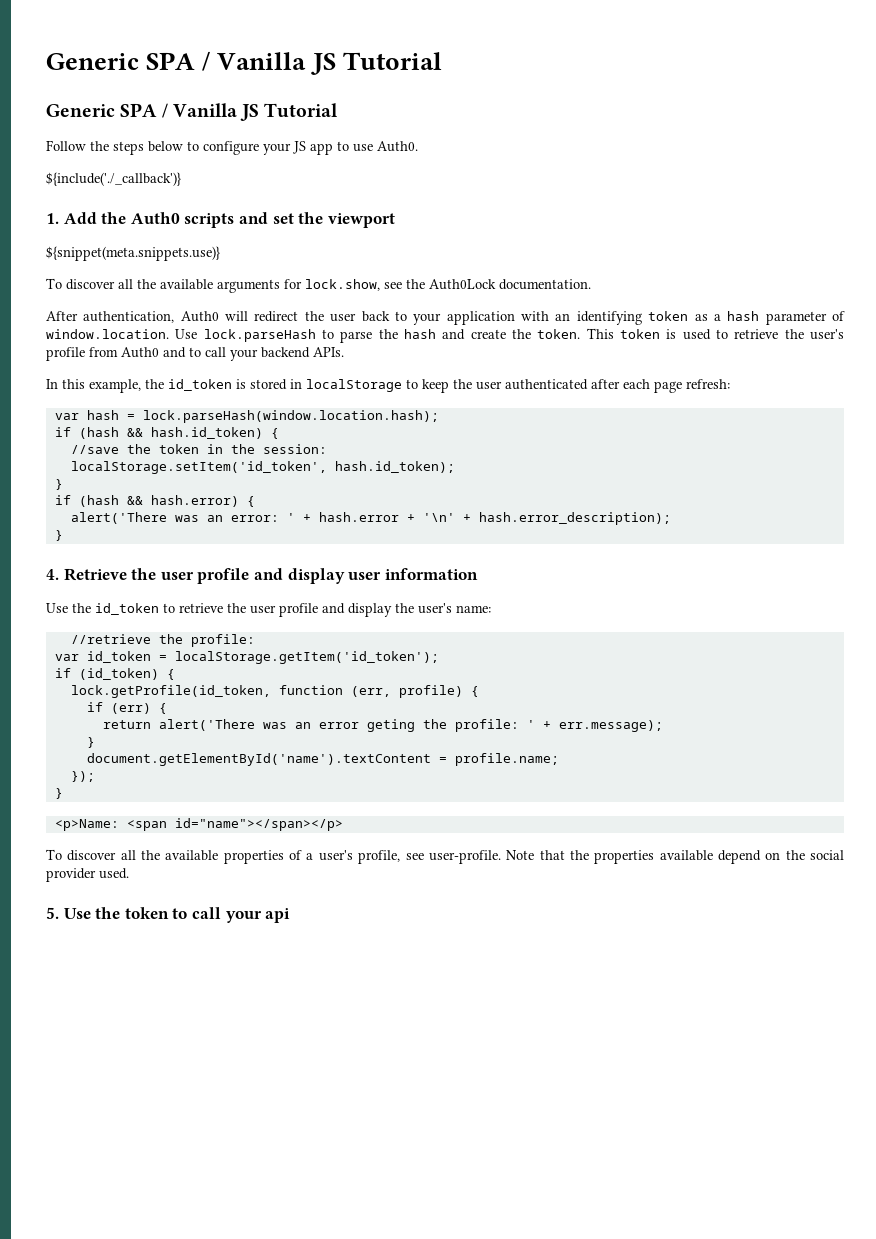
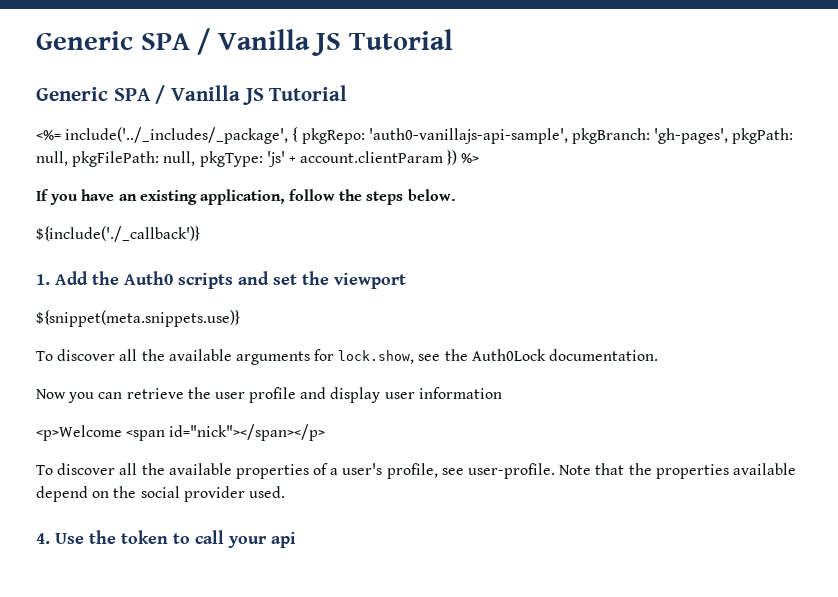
[46,140,418,155] Follow the steps below to configure your JS app to use Auth0. -> [36,127,794,144] [36,150,480,167] [36,189,456,205] <%= include('../_includes/_package', { pkgRepo: 'auth0-vanillajs-api-sample', pkgBranch: 'gh-pages', pkgPath: null, pkgFilePath: null, pkgType: 'js' + account.clientParam }) %> // If you have an existing application, follow the steps below.
[46,311,845,325] [46,328,845,343] [46,347,344,361] [46,379,730,393] [54,410,439,423] [54,427,279,439] [70,444,327,454] [70,461,455,474] [54,479,63,490] [54,495,255,507] [70,512,671,525] [54,530,63,541] [46,568,127,581] After authentication, Auth0 will redirect the user back to your application with an identifying token as a hash parameter of window.location. Use lock.parseHash to parse the hash and create the token. This token is used to retrieve the user's profile from Auth0 and to call your backend APIs. // In this example, the id_token is stored in localStorage to keep the user authenticated after each page refresh: // var hash = lock.parseHash(window.location.hash); // if (hash && hash.id_token) { // //save the token in the session: // localStorage.setItem('id_token', hash.id_token); // } // if (hash && hash.error) { // alert('There was an error: ' + hash.error + '\n' + hash.error_description); // } // 4. Retrieve -> [36,388,184,403] Now you can retrieve
[46,603,491,617] [70,634,255,647] [54,651,439,664] [54,668,175,680] [70,685,479,698] [86,702,167,714] [102,719,663,732] [86,737,95,748] [86,753,559,766] [70,771,95,782] [54,788,63,799] [54,818,343,831] Use the id_token to retrieve the user profile and display the user's name: // //retrieve the profile: // var id_token = localStorage.getItem('id_token'); // if (id_token) { // lock.getProfile(id_token, function (err, profile) { // if (err) { // return alert('There was an error geting the profile: ' + err.message); // } // document.getElementById('name').textContent = profile.name; // }); // } // <p>Name: <span id="name"></span></p> -> [36,424,326,441] <p>Welcome <span id="nick"></span></p>
[46,907,59,919] 5. -> [36,533,50,544] 4.

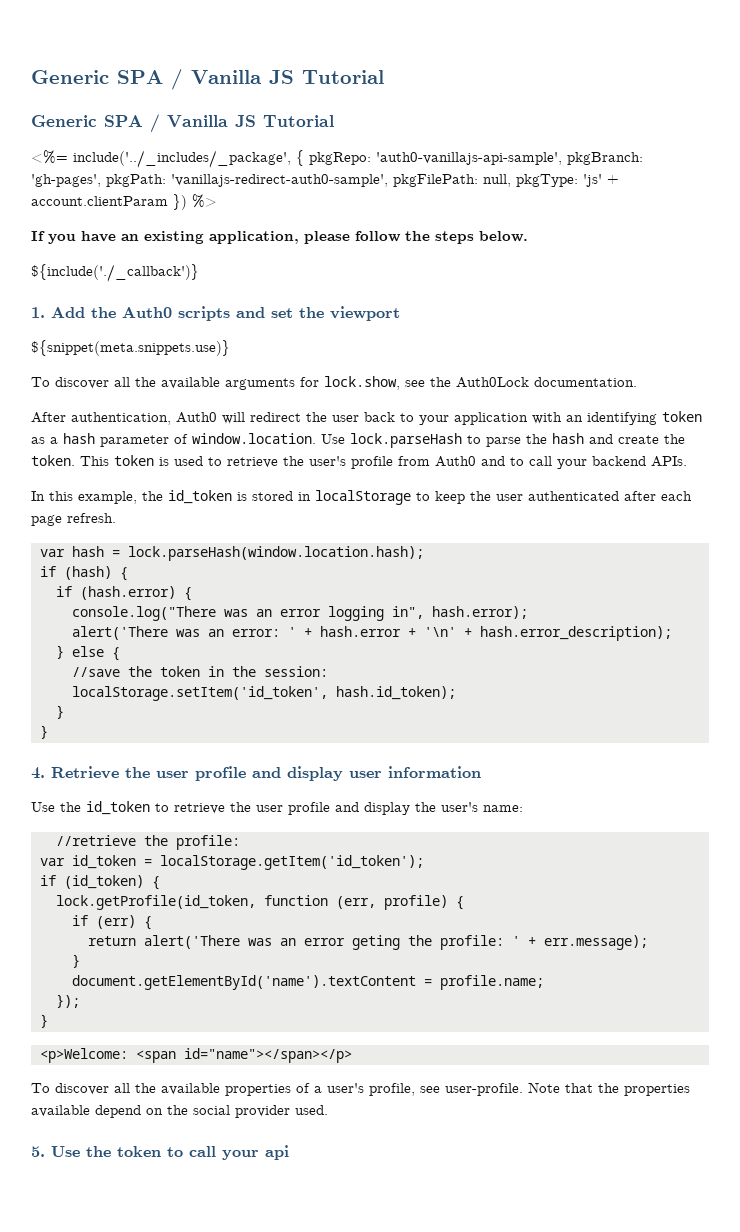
[36,151,68,166] null, -> [171,174,388,187] 'vanillajs-redirect-auth0-sample',
(285, 197) none -> [304,231,350,244] please
[36,388,184,403] Now you can retrieve -> [31,411,702,425] [31,433,685,448] [31,455,687,469] [31,490,692,505] [31,513,116,526] [39,546,424,561] [39,566,128,581] [55,586,192,601] [71,606,528,621] [71,626,672,641] [55,645,120,661] [71,666,328,677] [71,686,456,701] [55,705,64,719] [39,725,48,739] [31,766,119,779] After authentication, Auth0 will redirect the user back to your application with an identifying token as a hash parameter of window.location. Use lock.parseHash to parse the hash and create the token. This token is used to retrieve the user's profile from Auth0 and to call your backend APIs. // In this example, the id_token is stored in localStorage to keep the user authenticated after each page refresh. // var hash = lock.parseHash(window.location.hash); // if (hash) { // if (hash.error) { // console.log("There was an error logging in", hash.error); // alert('There was an error: ' + hash.error + '\n' + hash.error_description); // } else { // //save the token in the session: // localStorage.setItem('id_token', hash.id_token); // } // } // 4. Retrieve
[36,424,326,441] <p>Welcome <span id="nick"></span></p> -> [31,801,523,815] [55,835,240,850] [39,855,424,870] [39,875,160,890] [55,895,464,910] [71,915,152,930] [87,935,648,950] [71,954,80,968] [71,975,544,990] [55,994,80,1008] [39,1014,48,1028] [39,1048,352,1063] Use the id_token to retrieve the user profile and display the user's name: // //retrieve the profile: // var id_token = localStorage.getItem('id_token'); // if (id_token) { // lock.getProfile(id_token, function (err, profile) { // if (err) { // return alert('There was an error geting the profile: ' + err.message); // } // document.getElementById('name').textContent = profile.name; // }); // } // <p>Welcome: <span id="name"></span></p>
[36,533,50,544] 4. -> [31,1146,45,1157] 5.

